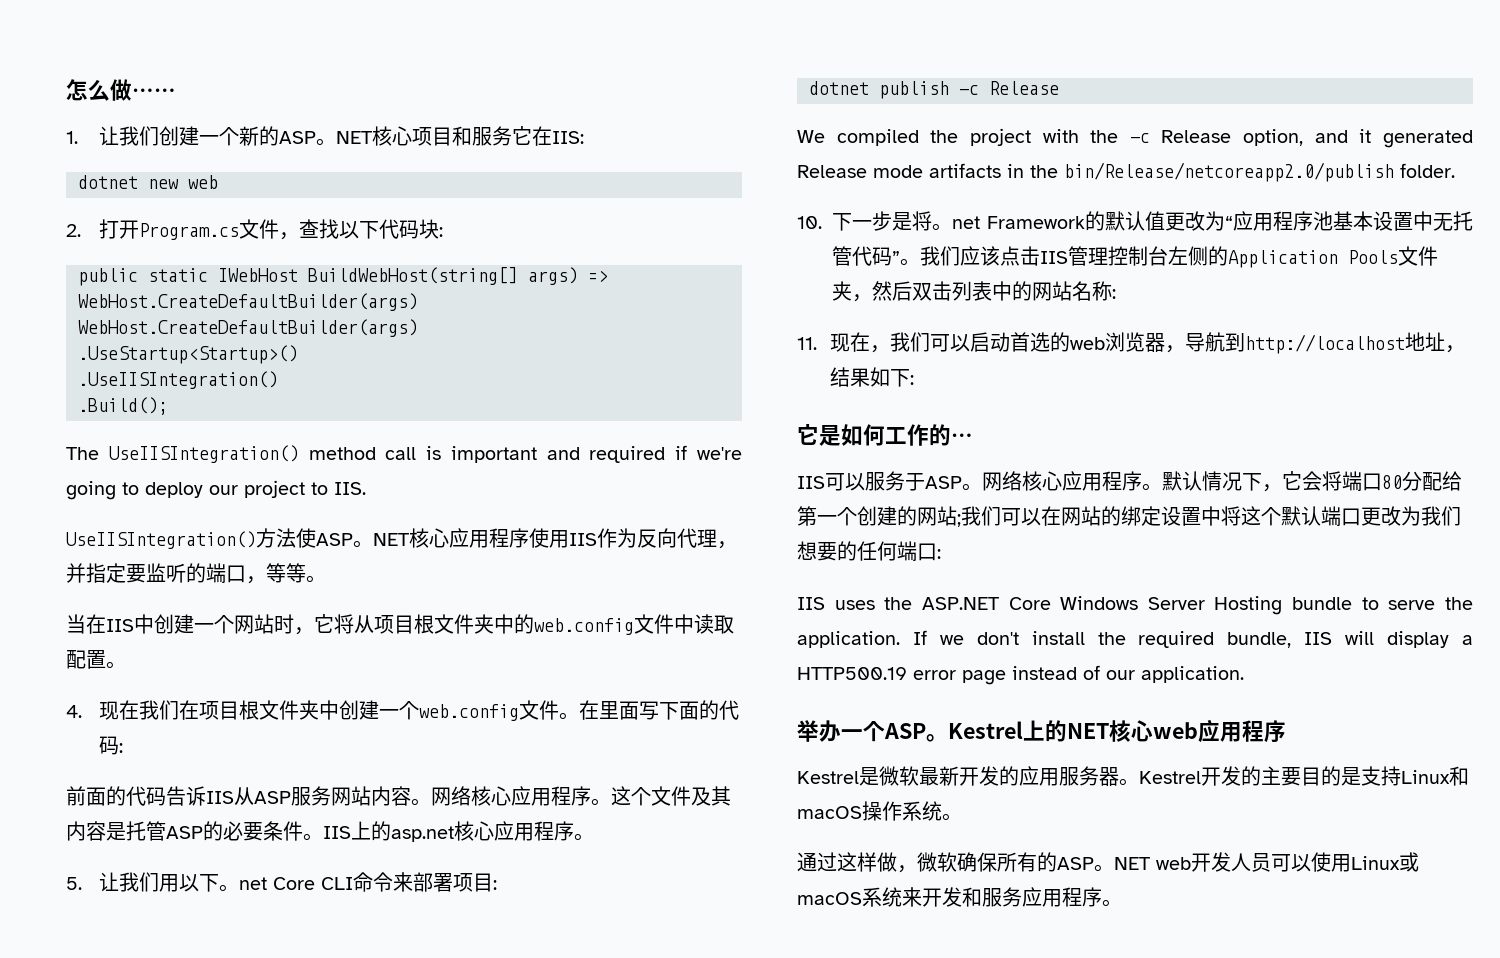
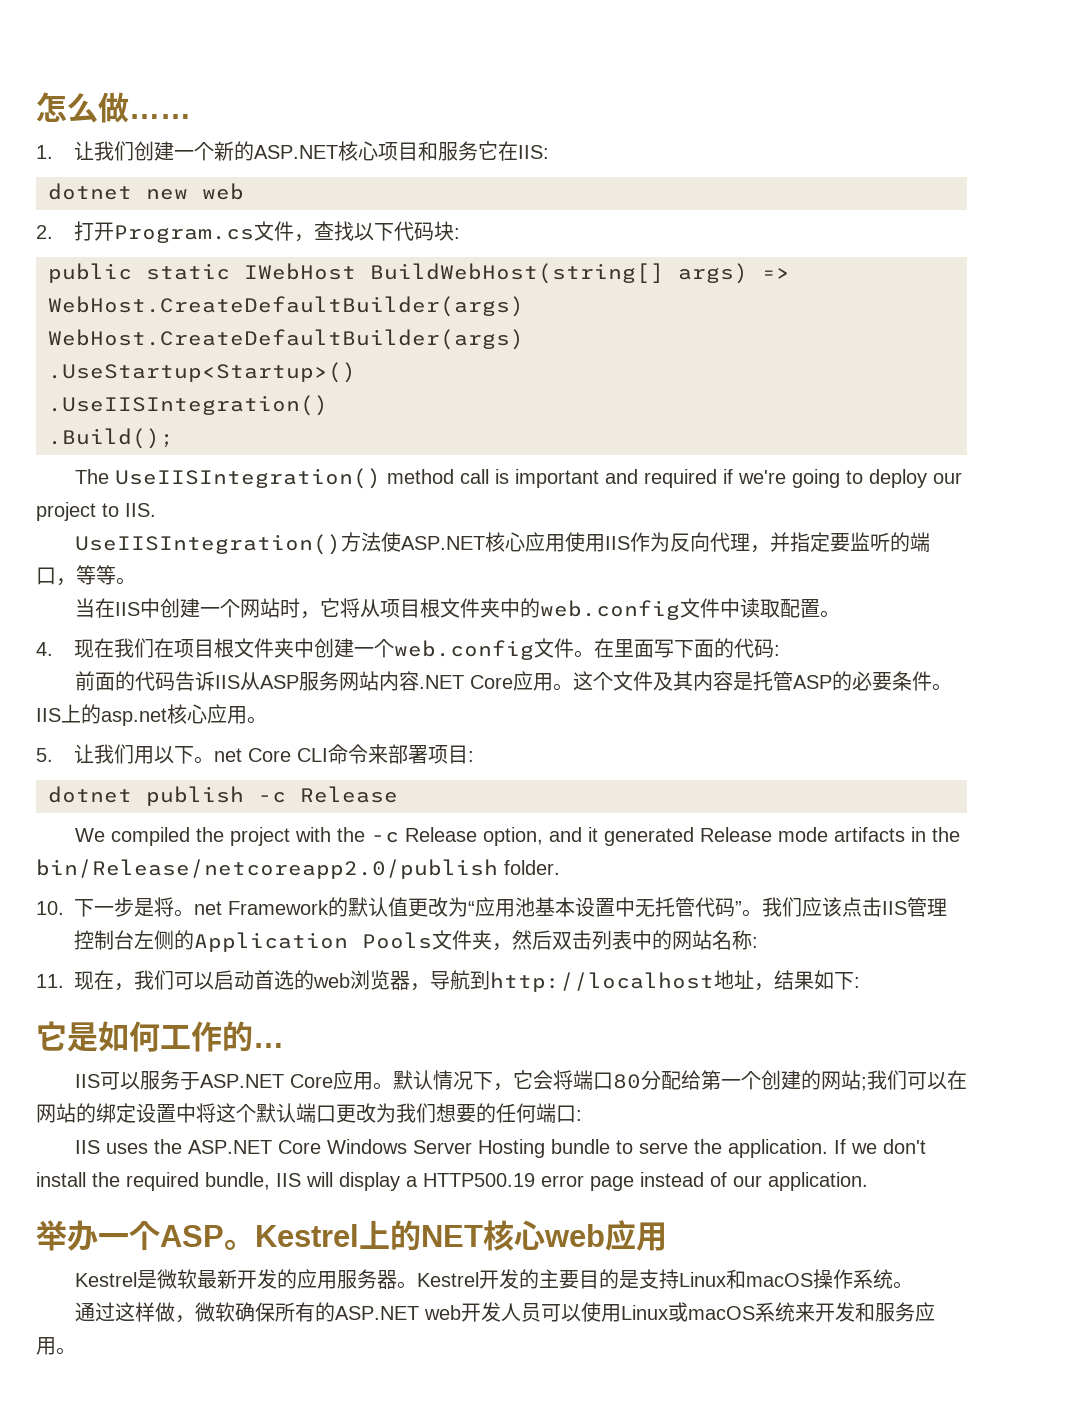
[278,131,372,146] ASP。NET -> [254,145,339,159] ASP.NET
[316,528,529,548] ASP。NET核心应用程序 -> [400,532,565,552] ASP.NET核心应用
[411,786,591,806] 。网络核心应用程序 -> [418,671,553,691] .NET Core应用
[534,821,574,841] 程序 -> (247, 715) none
[1273,211,1313,231] 程序 -> (516, 908) none
[925,471,1142,491] ASP。网络核心应用程序 -> [199,1070,373,1090] ASP.NET Core应用
[1242,720,1286,743] 程序 -> (667, 1236) none
[1057,857,1150,872] ASP。NET -> [334,1306,419,1320] ASP.NET
[1062,887,1102,907] 程序 -> (56, 1346) none

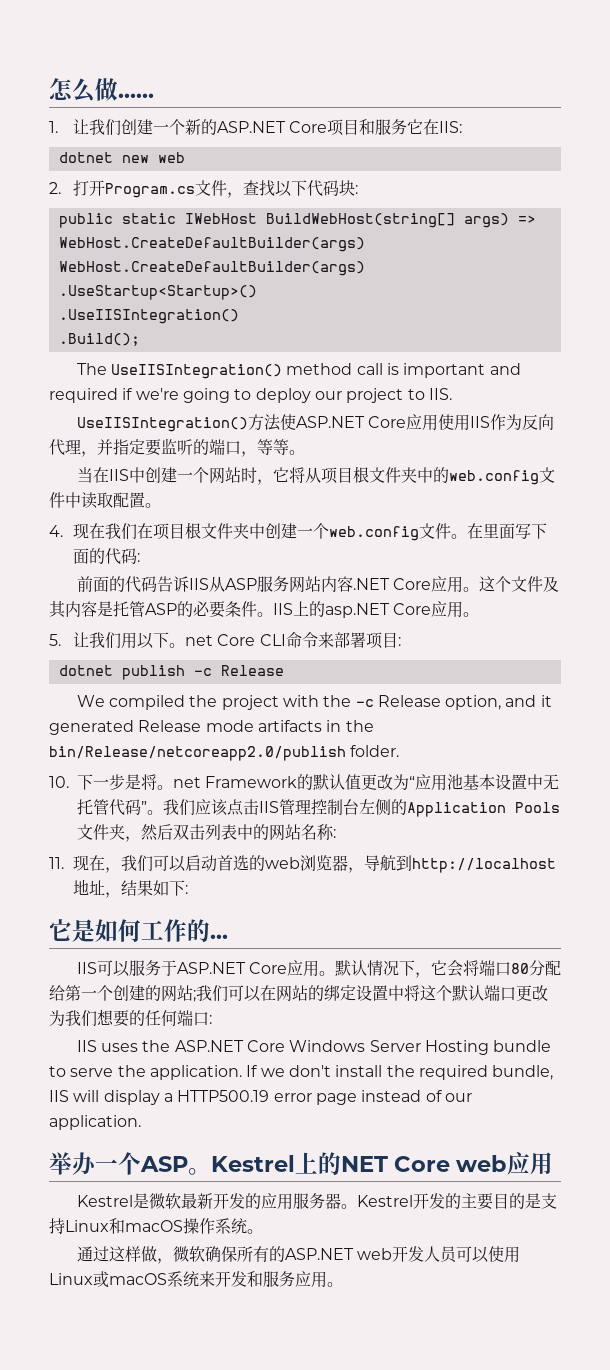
[338,141,379,161] 核心 -> [289,121,328,133] Core
[484,532,525,552] 核心 -> [367,416,406,428] Core
[101,704,207,726] asp.net核心 -> [325,603,432,618] asp.NET Core
[483,1220,545,1251] 核心 -> [394,1156,451,1172] Core

